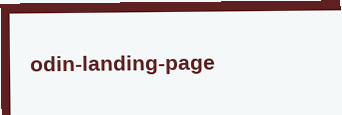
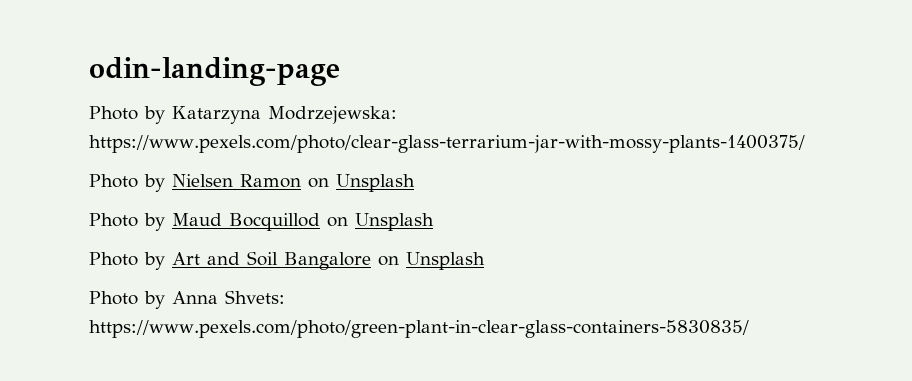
(216, 65) none -> [89,106,397,124] [89,135,805,153] [89,174,415,192] [89,213,434,231] [89,251,485,270] [89,290,285,309] [89,320,749,338] // Photo by Katarzyna Modrzejewska: https://www.pexels.com/photo/clear-glass-terrarium-jar-with-mossy-plants-1400375/ // Photo by Nielsen Ramon on Unsplash // Photo by Maud Bocquillod on Unsplash // Photo by Art and Soil Bangalore on Unsplash // Photo by Anna Shvets: https://www.pexels.com/photo/green-plant-in-clear-glass-containers-5830835/

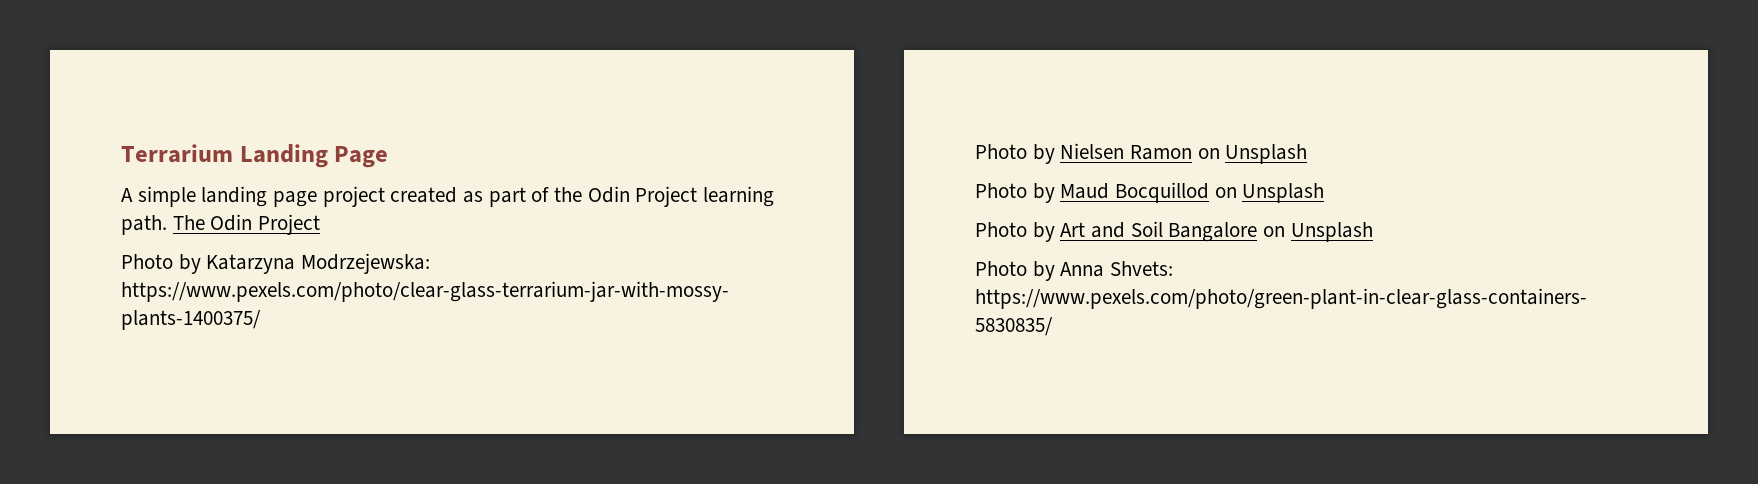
[89,57,340,86] odin-landing-page -> [121,144,389,168] [121,186,775,207] [121,214,321,235] Terrarium Landing Page // A simple landing page project created as part of the Odin Project learning path. The Odin Project

